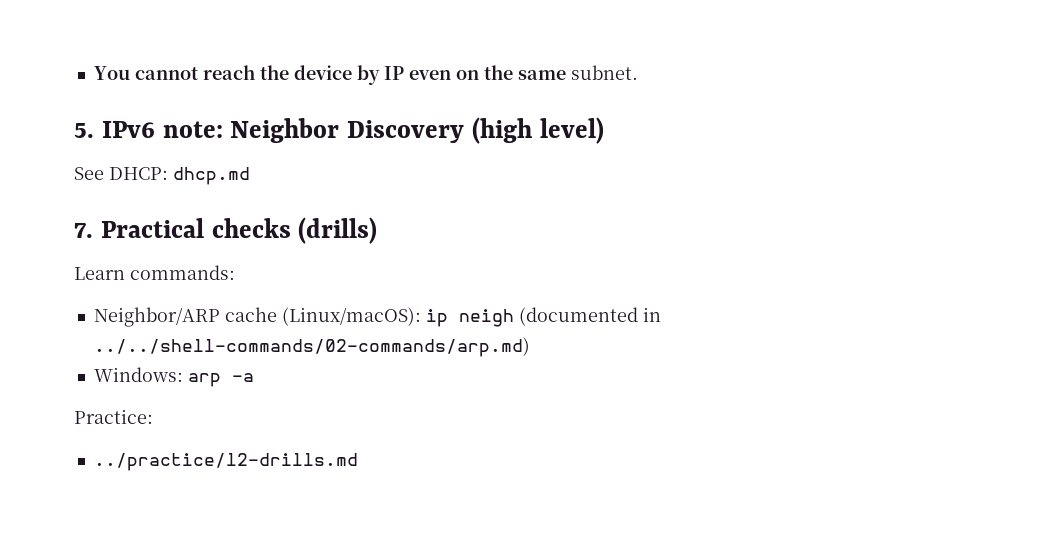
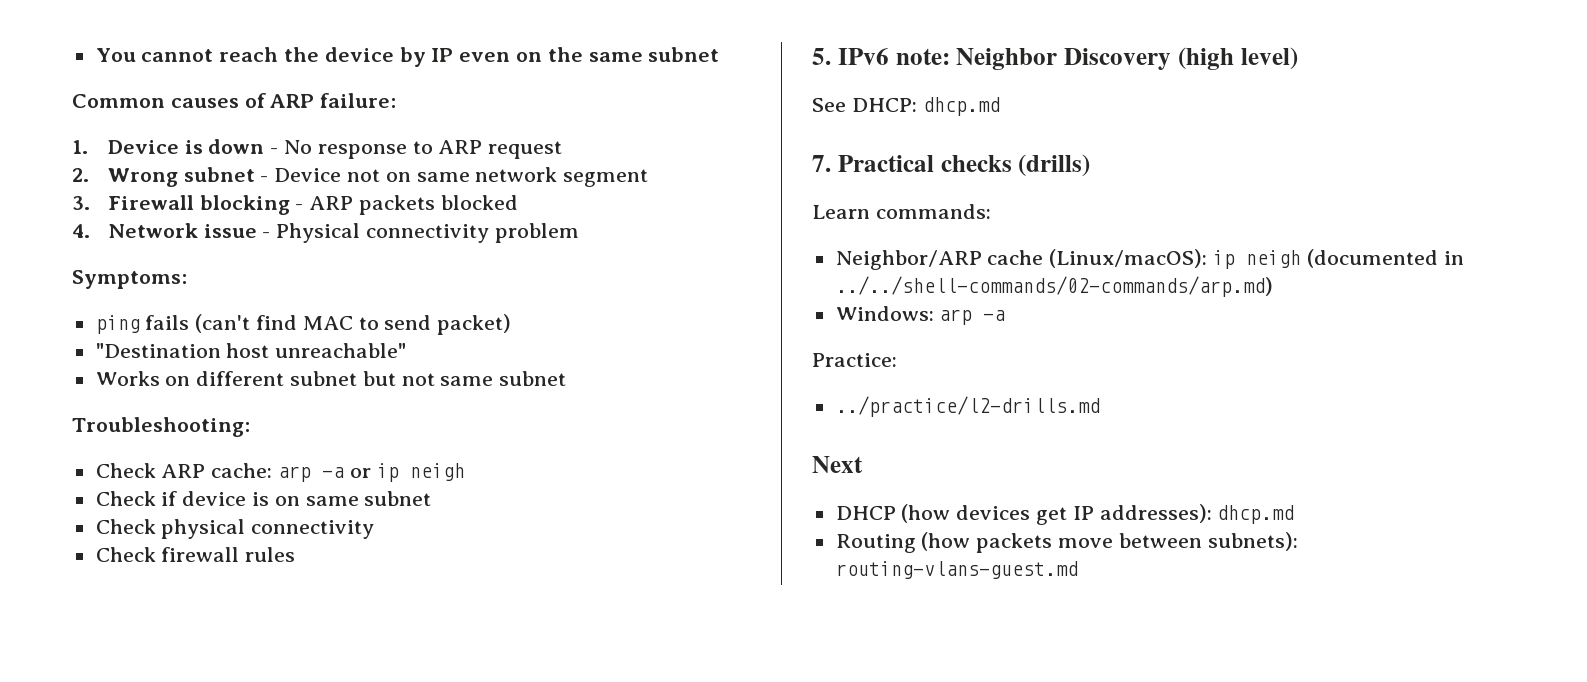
[570,65,638,80] subnet. -> [648,47,720,62] [72,93,397,108] [72,139,563,159] [72,167,649,187] [72,195,518,215] [72,223,579,243] [72,270,187,289] [95,314,512,335] [95,343,407,358] [95,371,567,386] [72,417,250,437] [95,463,465,482] [95,491,432,506] [95,519,375,539] [95,547,296,562] subnet // Common causes of ARP failure: // 1. Device is down - No response to ARP request // 2. Wrong subnet - Device not on same network segment // 3. Firewall blocking - ARP packets blocked // 4. Network issue - Physical connectivity problem // Symptoms: // ping fails (can't find MAC to send packet) // "Destination host unreachable" // Works on different subnet but not same subnet // Troubleshooting: // Check ARP cache: arp -a or ip neigh // Check if device is on same subnet // Check physical connectivity // Check firewall rules
(358, 462) none -> [812,456,863,473] [835,504,1295,525] [835,532,1298,553] [835,561,1078,579] // Next // DHCP (how devices get IP addresses): dhcp.md // Routing (how packets move between subnets): routing-vlans-guest.md

